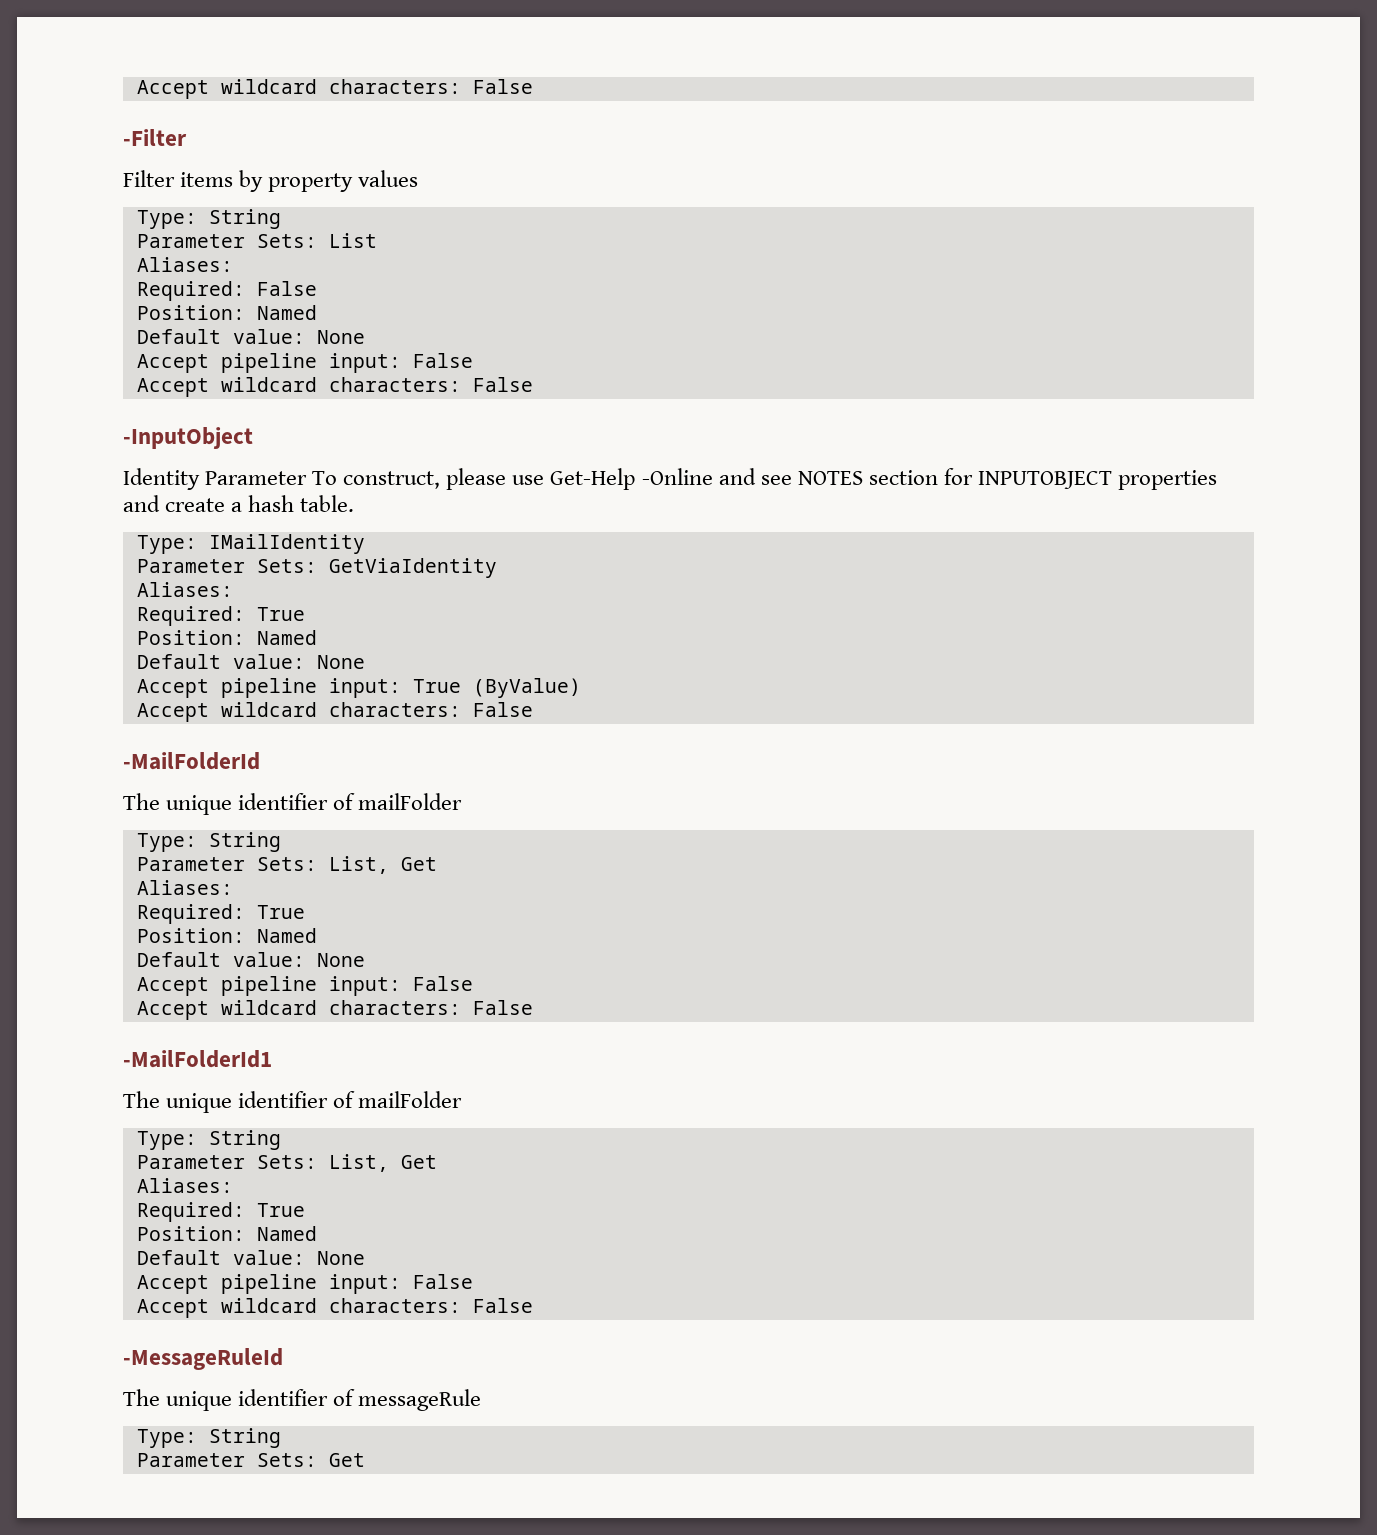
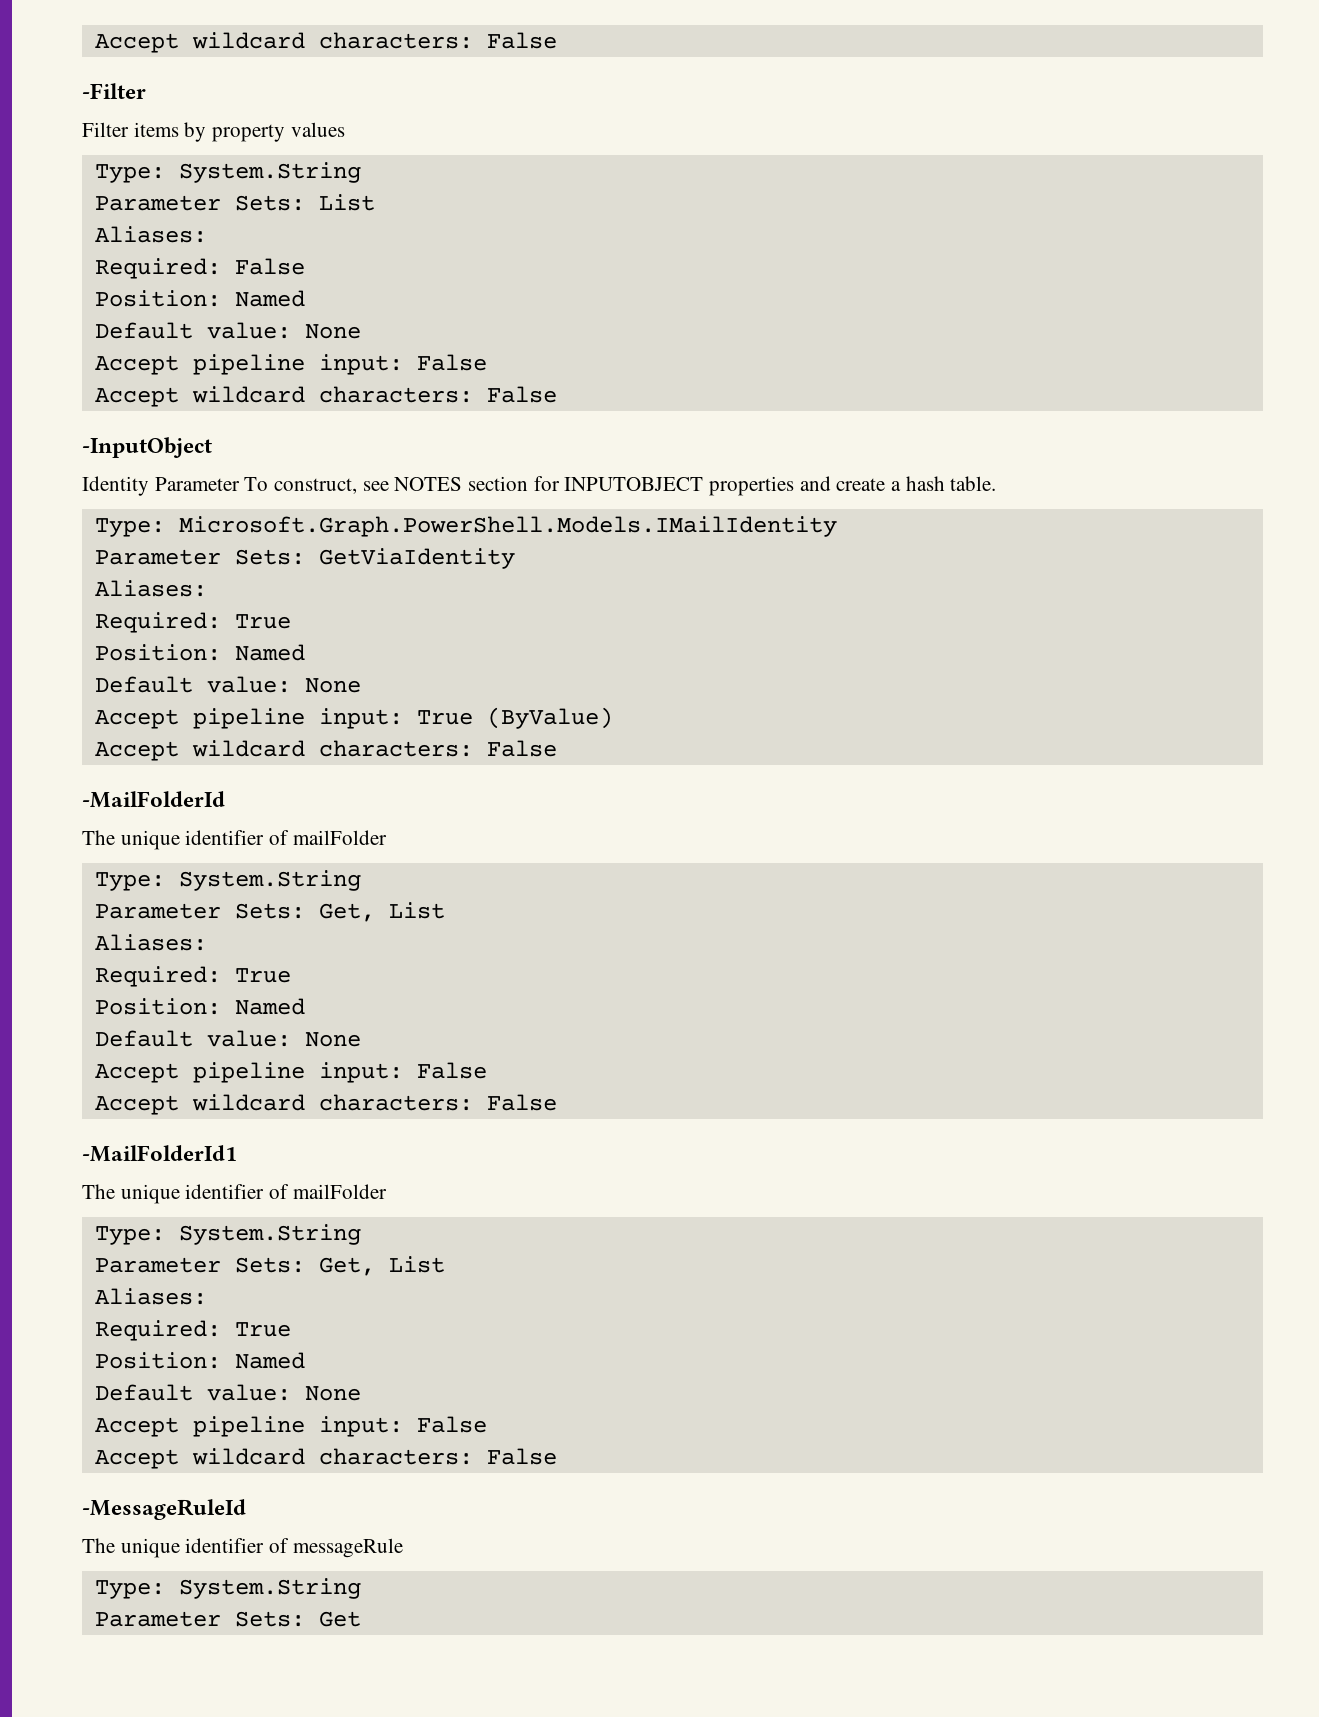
[208,209,281,229] String -> [178,162,361,183] System.String
[446,468,756,490] please use Get-Help -Online and -> (358, 486) none
[208,534,365,554] IMailIdentity -> [178,516,837,537] Microsoft.Graph.PowerShell.Models.IMailIdentity
[208,832,281,852] [136,856,437,874] String // Parameter Sets: List, Get -> [178,870,361,891] [94,902,445,922] System.String // Parameter Sets: Get, List
[208,1130,281,1150] [136,1154,437,1172] String // Parameter Sets: List, Get -> [178,1224,361,1245] [94,1256,445,1276] System.String // Parameter Sets: Get, List
[208,1428,281,1448] String -> [178,1578,361,1599] System.String

